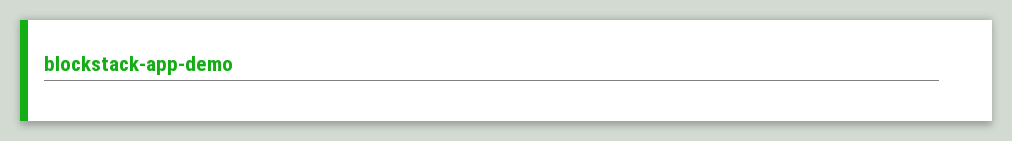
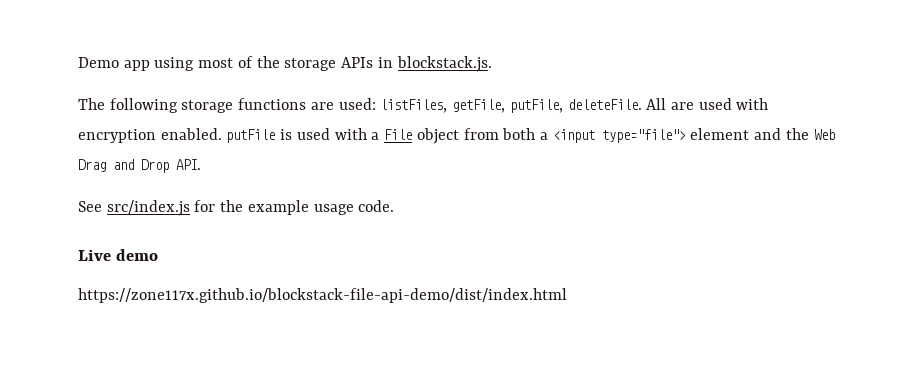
[44,56,233,75] blockstack-app-demo -> [78,56,492,72] [78,98,769,113] [78,128,835,144] [78,159,201,173] [78,200,395,216] [78,249,159,261] [78,288,567,303] Demo app using most of the storage APIs in blockstack.js. // The following storage functions are used: listFiles, getFile, putFile, deleteFile. All are used with encryption enabled. putFile is used with a File object from both a <input type="file"> element and the Web Drag and Drop API. // See src/index.js for the example usage code. // Live demo // https://zone117x.github.io/blockstack-file-api-demo/dist/index.html

